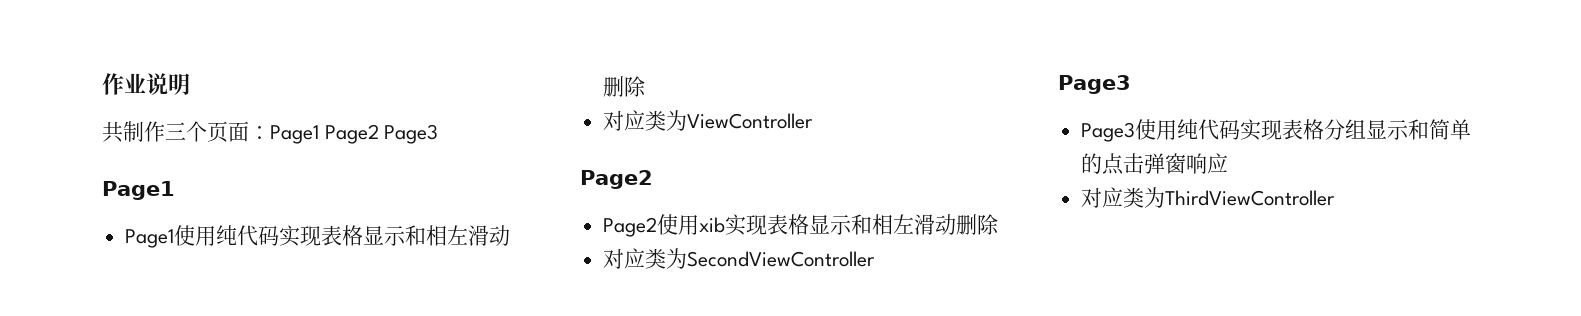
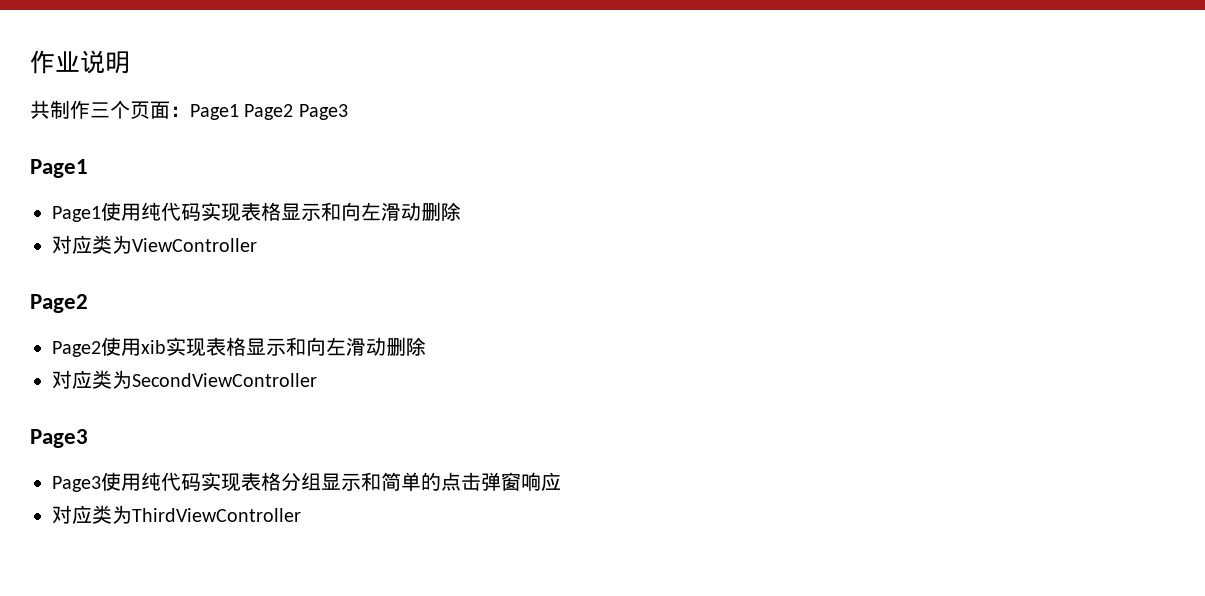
[426,225,448,246] 相 -> [341,202,361,221] 向
[872,214,894,235] 相 -> [306,337,326,356] 向

